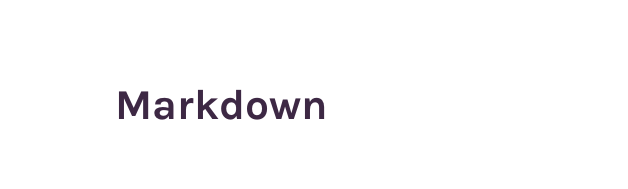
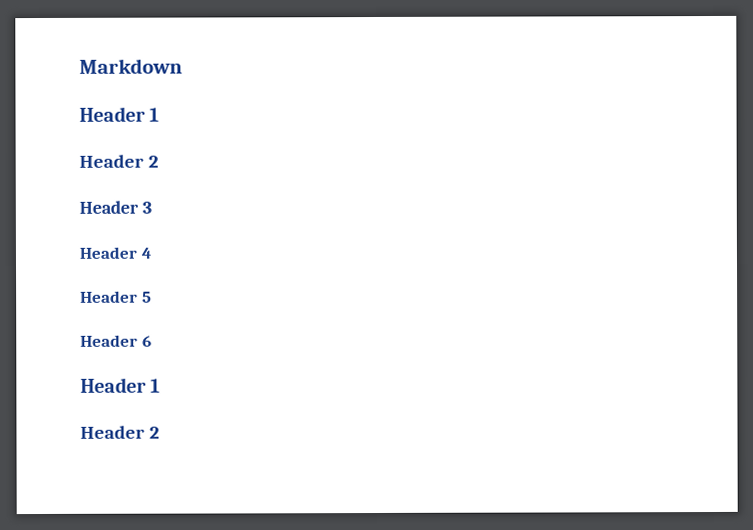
(327, 104) none -> [79,106,160,122] [79,154,159,168] [79,200,152,214] [79,246,151,259] [80,290,152,303] [80,334,152,347] [80,377,161,393] [80,425,160,439] // Header 1 // Header 2 // Header 3 // Header 4 // Header 5 // Header 6 // Header 1 // Header 2

